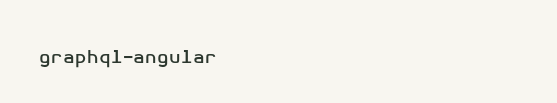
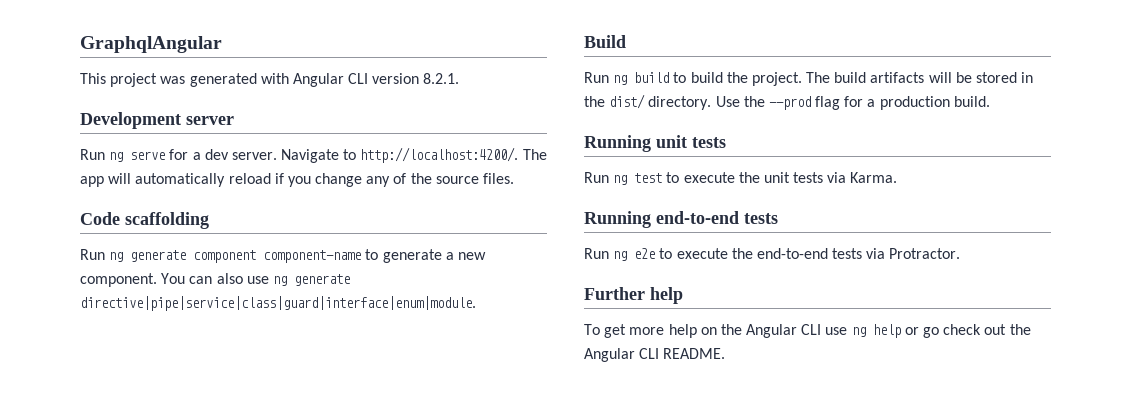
[39,50,217,68] graphql-angular -> [80,36,222,53] [80,73,460,87] [80,112,234,129] [80,147,547,163] [80,173,515,187] [80,212,209,229] [80,249,486,263] [80,273,350,287] [80,296,476,311] [584,35,626,48] [584,72,1034,86] [584,94,990,110] [584,135,726,152] [584,172,898,185] [584,211,778,228] [584,248,961,261] [584,287,683,304] [584,324,1031,338] [584,348,726,362] GraphqlAngular // This project was generated with Angular CLI version 8.2.1. // Development server // Run ng serve for a dev server. Navigate to http://localhost:4200/. The app will automatically reload if you change any of the source files. // Code scaffolding // Run ng generate component component-name to generate a new component. You can also use ng generate directive|pipe|service|class|guard|interface|enum|module. // Build // Run ng build to build the project. The build artifacts will be stored in the dist/ directory. Use the --prod flag for a production build. // Running unit tests // Run ng test to execute the unit tests via Karma. // Running end-to-end tests // Run ng e2e to execute the end-to-end tests via Protractor. // Further help // To get more help on the Angular CLI use ng help or go check out the Angular CLI README.

